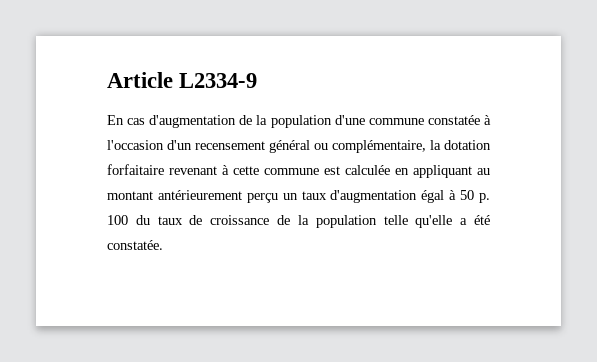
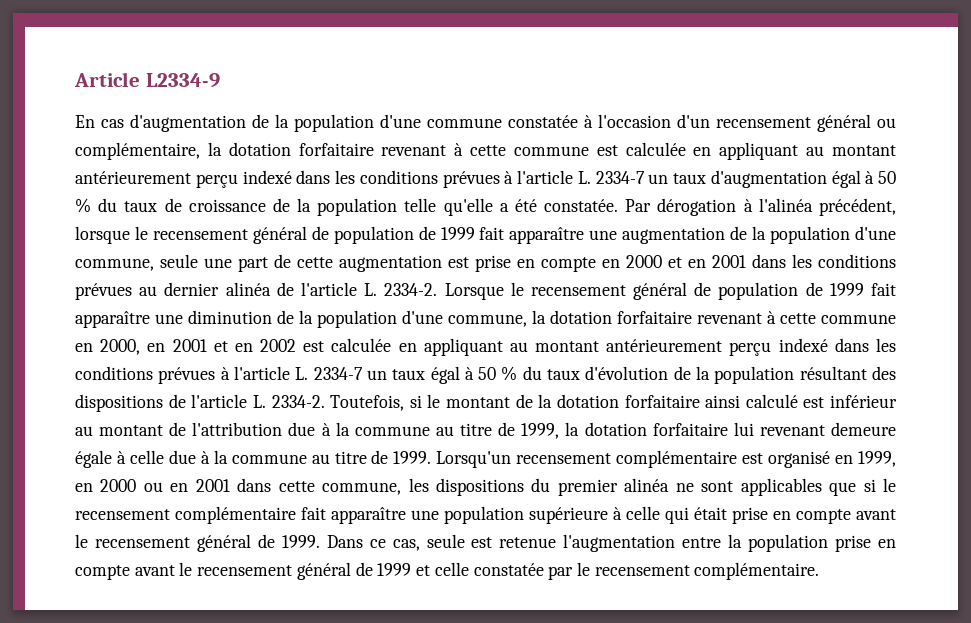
(278, 198) none -> [242,170,645,188] indexé dans les conditions prévues à l'article L. 2334-7
[479,193,491,203] [107,215,128,225] p. 100 -> [75,198,91,213] %
(163, 245) none -> [625,198,896,216] [75,226,896,244] [75,254,896,272] [75,282,896,300] [75,310,896,328] [75,338,896,356] [75,366,896,384] [75,394,897,412] [75,422,897,439] [75,450,897,468] [75,478,897,496] [75,506,896,524] [75,534,896,552] [75,562,820,580] Par dérogation à l'alinéa précédent, lorsque le recensement général de population de 1999 fait apparaître une augmentation de la population d'une commune, seule une part de cette augmentation est prise en compte en 2000 et en 2001 dans les conditions prévues au dernier alinéa de l'article L. 2334-2. Lorsque le recensement général de population de 1999 fait apparaître une diminution de la population d'une commune, la dotation forfaitaire revenant à cette commune en 2000, en 2001 et en 2002 est calculée en appliquant au montant antérieurement perçu indexé dans les conditions prévues à l'article L. 2334-7 un taux égal à 50 % du taux d'évolution de la population résultant des dispositions de l'article L. 2334-2. Toutefois, si le montant de la dotation forfaitaire ainsi calculé est inférieur au montant de l'attribution due à la commune au titre de 1999, la dotation forfaitaire lui revenant demeure égale à celle due à la commune au titre de 1999. Lorsqu'un recensement complémentaire est organisé en 1999, en 2000 ou en 2001 dans cette commune, les dispositions du premier alinéa ne sont applicables que si le recensement complémentaire fait apparaître une population supérieure à celle qui était prise en compte avant le recensement général de 1999. Dans ce cas, seule est retenue l'augmentation entre la population prise en compte avant le recensement général de 1999 et celle constatée par le recensement complémentaire.

